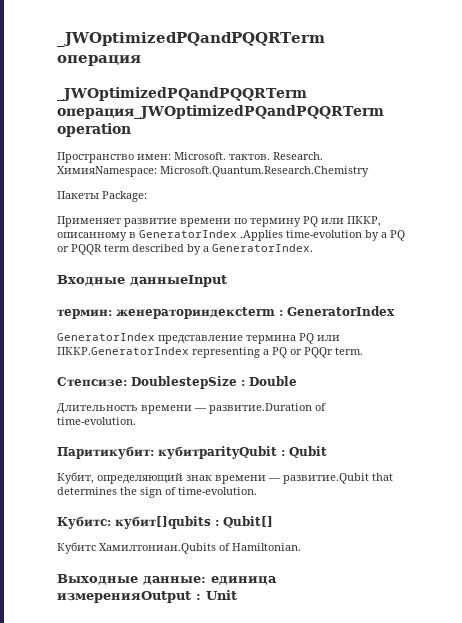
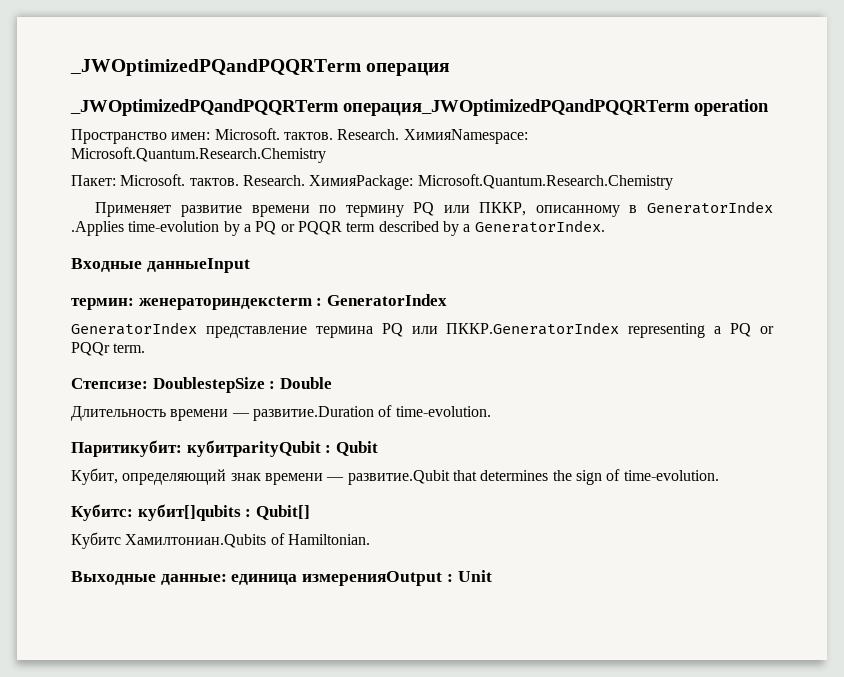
[57,191,147,202] Пакеты Package: -> [71,174,673,190] Пакет: Microsoft. тактов. Research. ХимияPackage: Microsoft.Quantum.Research.Chemistry

